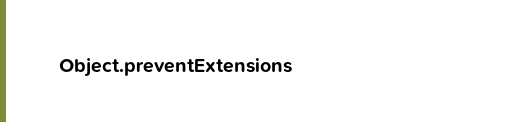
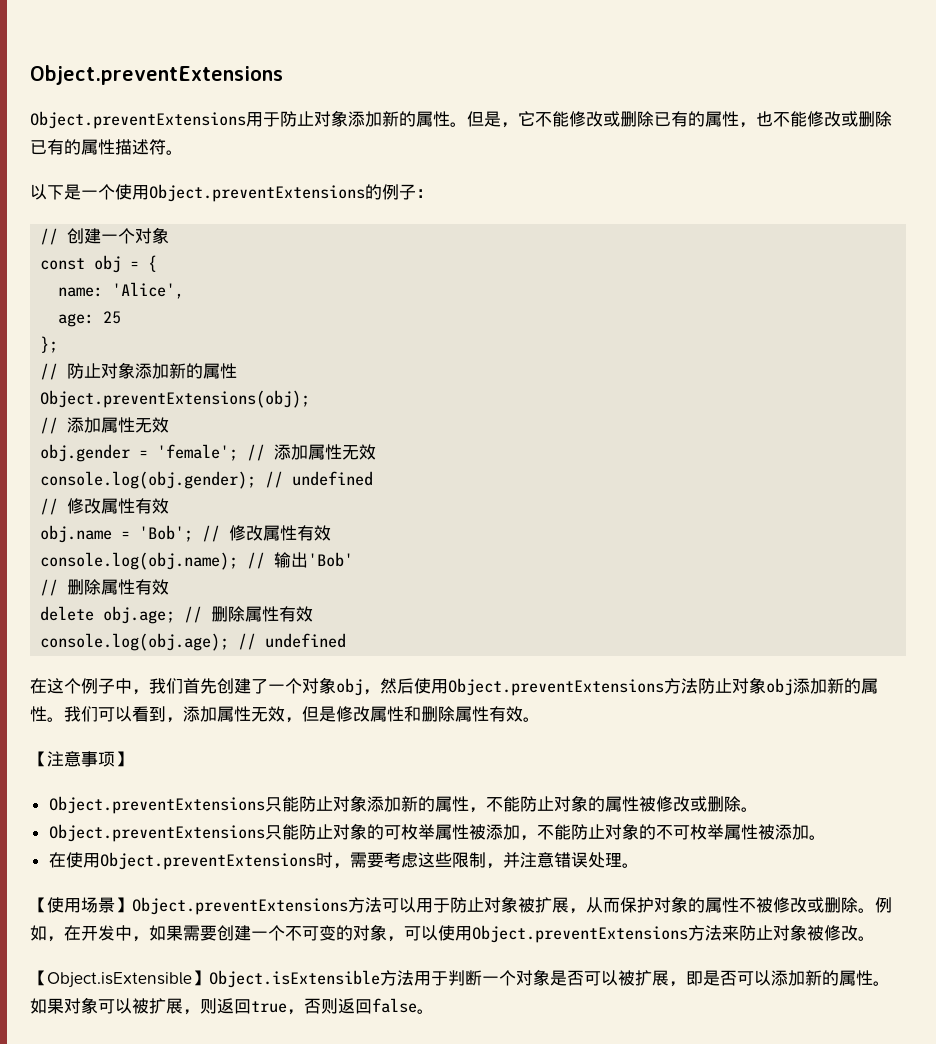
[59,58,292,77] Object.preventExtensions -> [30,65,283,85] [30,110,892,129] [30,139,183,155] [30,184,433,202] [40,227,170,245] [40,255,158,273] [58,282,185,299] [58,311,122,327] [40,336,59,353] [40,362,238,380] [40,390,311,408] [40,417,170,434] [40,444,377,462] [40,471,374,489] [40,498,170,515] [40,525,332,543] [40,552,354,570] [40,579,170,596] [40,606,314,624] [40,633,347,651] [30,677,878,696] [30,706,540,723] [30,751,132,767] [48,795,758,814] [48,823,826,842] [48,852,639,870] [30,896,892,915] [30,924,875,943] [30,969,890,988] [30,997,434,1015] Object.preventExtensions // Object.preventExtensions用于防止对象添加新的属性。但是，它不能修改或删除已有的属性，也不能修改或删除已有的属性描述符。 // 以下是一个使用Object.preventExtensions的例子： // // 创建一个对象 // const obj = { // name: 'Alice', // age: 25 // }; // // 防止对象添加新的属性 // Object.preventExtensions(obj); // // 添加属性无效 // obj.gender = 'female'; // 添加属性无效 // console.log(obj.gender); // undefined // // 修改属性有效 // obj.name = 'Bob'; // 修改属性有效 // console.log(obj.name); // 输出'Bob' // // 删除属性有效 // delete obj.age; // 删除属性有效 // console.log(obj.age); // undefined // 在这个例子中，我们首先创建了一个对象obj，然后使用Object.preventExtensions方法防止对象obj添加新的属性。我们可以看到，添加属性无效，但是修改属性和删除属性有效。 // 【注意事项】 // Object.preventExtensions只能防止对象添加新的属性，不能防止对象的属性被修改或删除。 // Object.preventExtensions只能防止对象的可枚举属性被添加，不能防止对象的不可枚举属性被添加。 // 在使用Object.preventExtensions时，需要考虑这些限制，并注意错误处理。 // 【使用场景】Object.preventExtensions方法可以用于防止对象被扩展，从而保护对象的属性不被修改或删除。例如，在开发中，如果需要创建一个不可变的对象，可以使用Object.preventExtensions方法来防止对象被修改。 // 【Object.isExtensible】Object.isExtensible方法用于判断一个对象是否可以被扩展，即是否可以添加新的属性。如果对象可以被扩展，则返回true，否则返回false。

